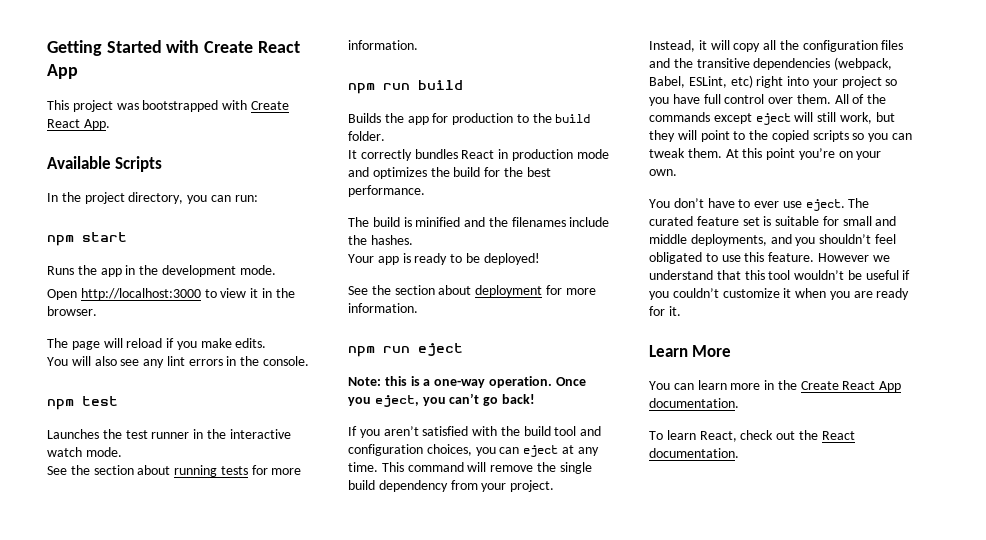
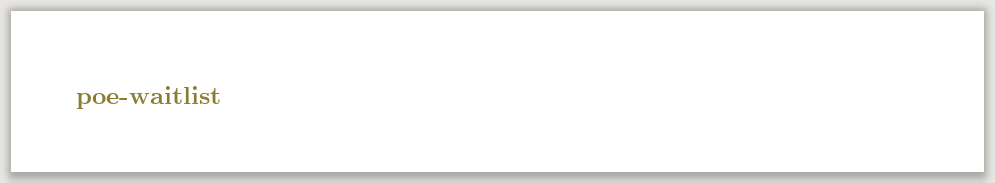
[47,40,300,56] [47,64,78,79] [47,100,289,112] [47,119,110,130] [47,156,163,172] [47,192,258,204] [47,232,127,246] [47,265,276,277] [47,288,295,300] [47,306,97,316] [47,338,267,350] [47,356,310,368] [47,396,118,410] [47,429,291,439] [47,447,122,457] [47,465,302,477] [348,40,418,50] [348,80,463,94] [348,113,591,125] [348,131,385,141] [348,149,609,161] [348,167,551,179] [348,185,425,197] [348,217,610,227] [348,235,413,245] [348,253,540,265] [348,285,596,297] [348,303,418,313] [348,343,463,357] [348,376,586,388] [348,393,535,407] [348,426,602,438] [348,444,599,457] [348,462,592,474] [348,480,555,492] [649,40,904,52] [649,57,893,70] [649,75,898,88] [649,94,887,106] [649,112,895,125] [649,130,913,142] [649,148,882,160] [649,169,677,176] [649,198,870,211] [649,216,897,226] [649,234,896,246] [649,252,890,264] [649,270,911,280] [649,288,910,300] [649,306,681,316] [649,345,732,357] [649,380,902,392] [649,398,739,408] [649,430,855,442] [649,448,739,458] Getting Started with Create React App // This project was bootstrapped with Create React App. // Available Scripts // In the project directory, you can run: // npm start // Runs the app in the development mode. // Open http://localhost:3000 to view it in the browser. // The page will reload if you make edits. // You will also see any lint errors in the console. // npm test // Launches the test runner in the interactive watch mode. // See the section about running tests for more information. // npm run build // Builds the app for production to the build folder. // It correctly bundles React in production mode and optimizes the build for the best performance. // The build is minified and the filenames include the hashes. // Your app is ready to be deployed! // See the section about deployment for more information. // npm run eject // Note: this is a one-way operation. Once you eject, you can’t go back! // If you aren’t satisfied with the build tool and configuration choices, you can eject at any time. This command will remove the single build dependency from your project. // Instead, it will copy all the configuration files and the transitive dependencies (webpack, Babel, ESLint, etc) right into your project so you have full control over them. All of the commands except eject will still work, but they will point to the copied scripts so you can tweak them. At this point you’re on your own. // You don’t have to ever use eject. The curated feature set is suitable for small and middle deployments, and you shouldn’t feel obligated to use this feature. However we understand that this tool wouldn’t be useful if you couldn’t customize it when you are ready for it. // Learn More // You can learn more in the Create React App documentation. // To learn React, check out the React documentation. -> [76,86,221,109] poe-waitlist

